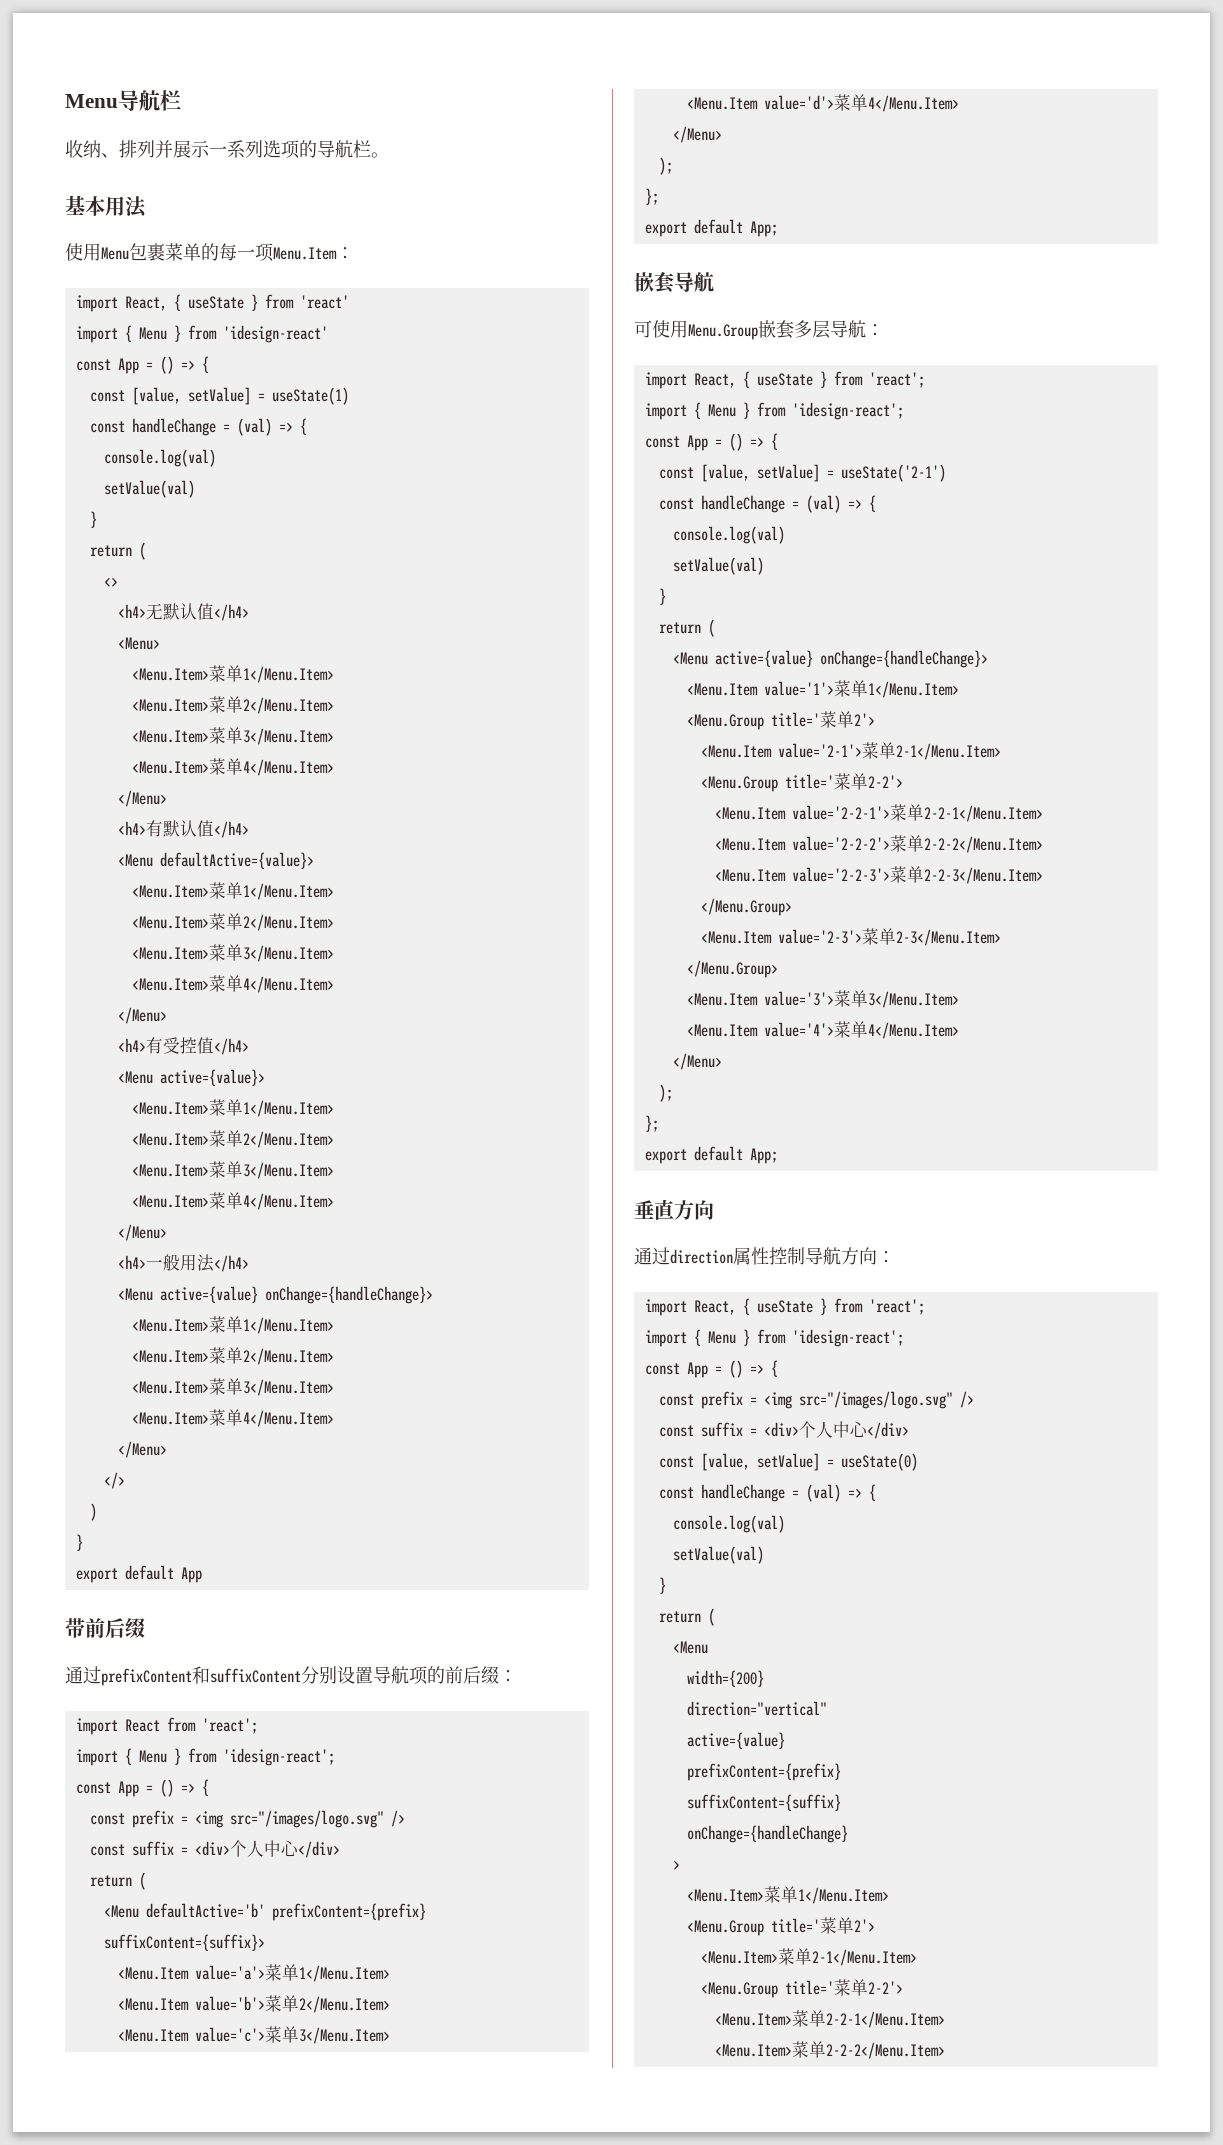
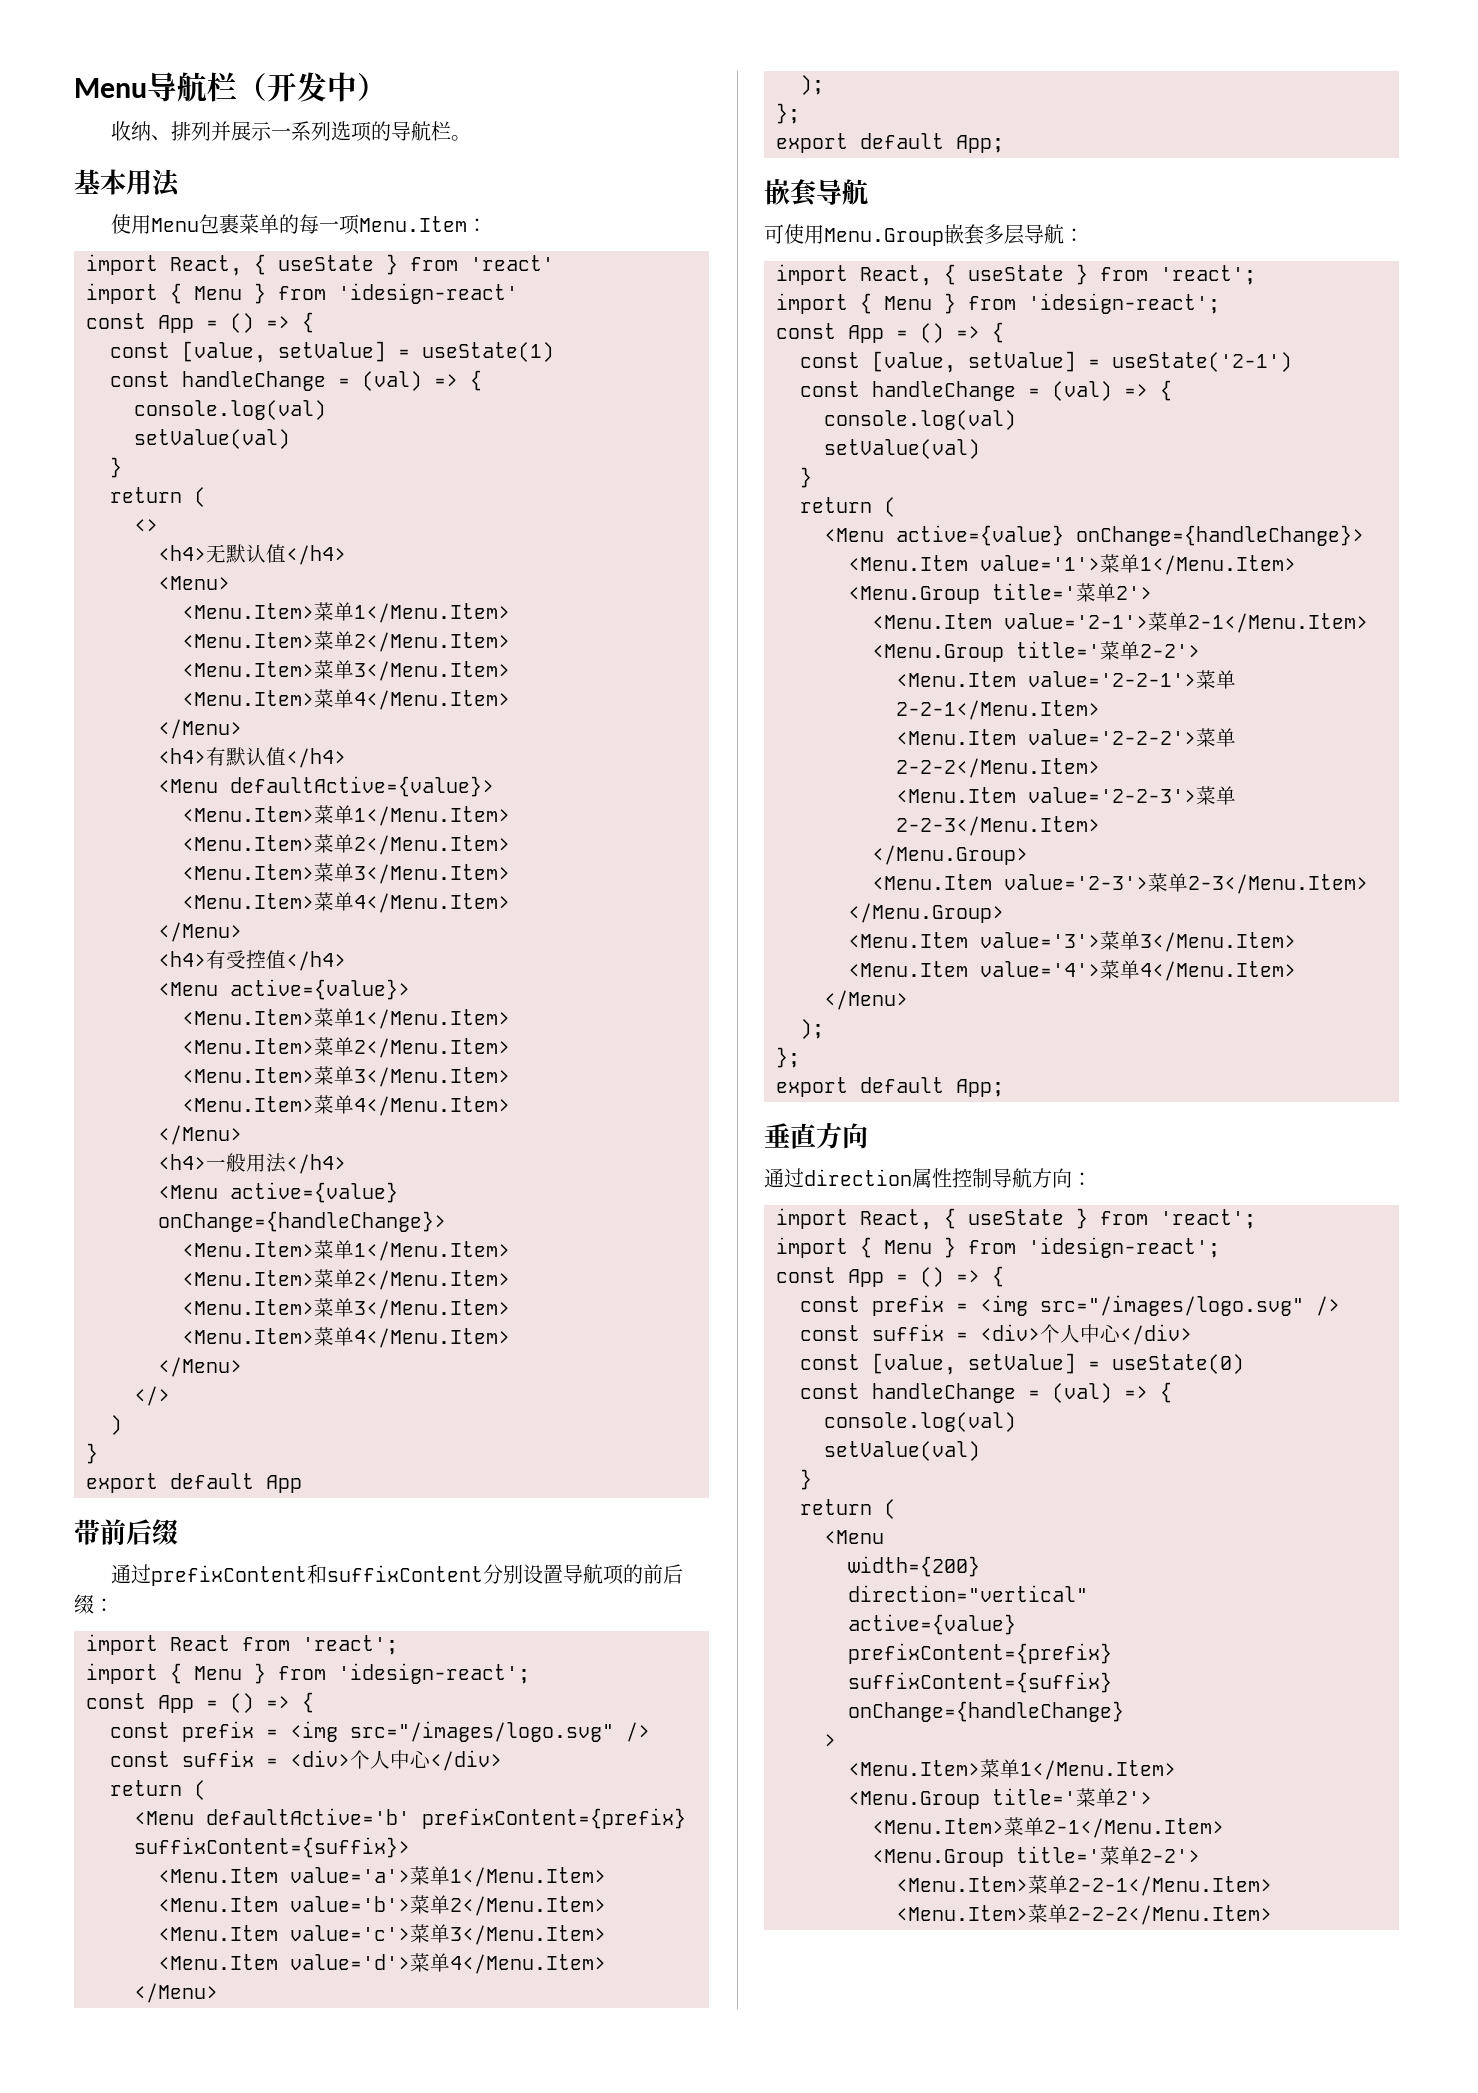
(181, 100) none -> [237,72,387,102] （开发中）

